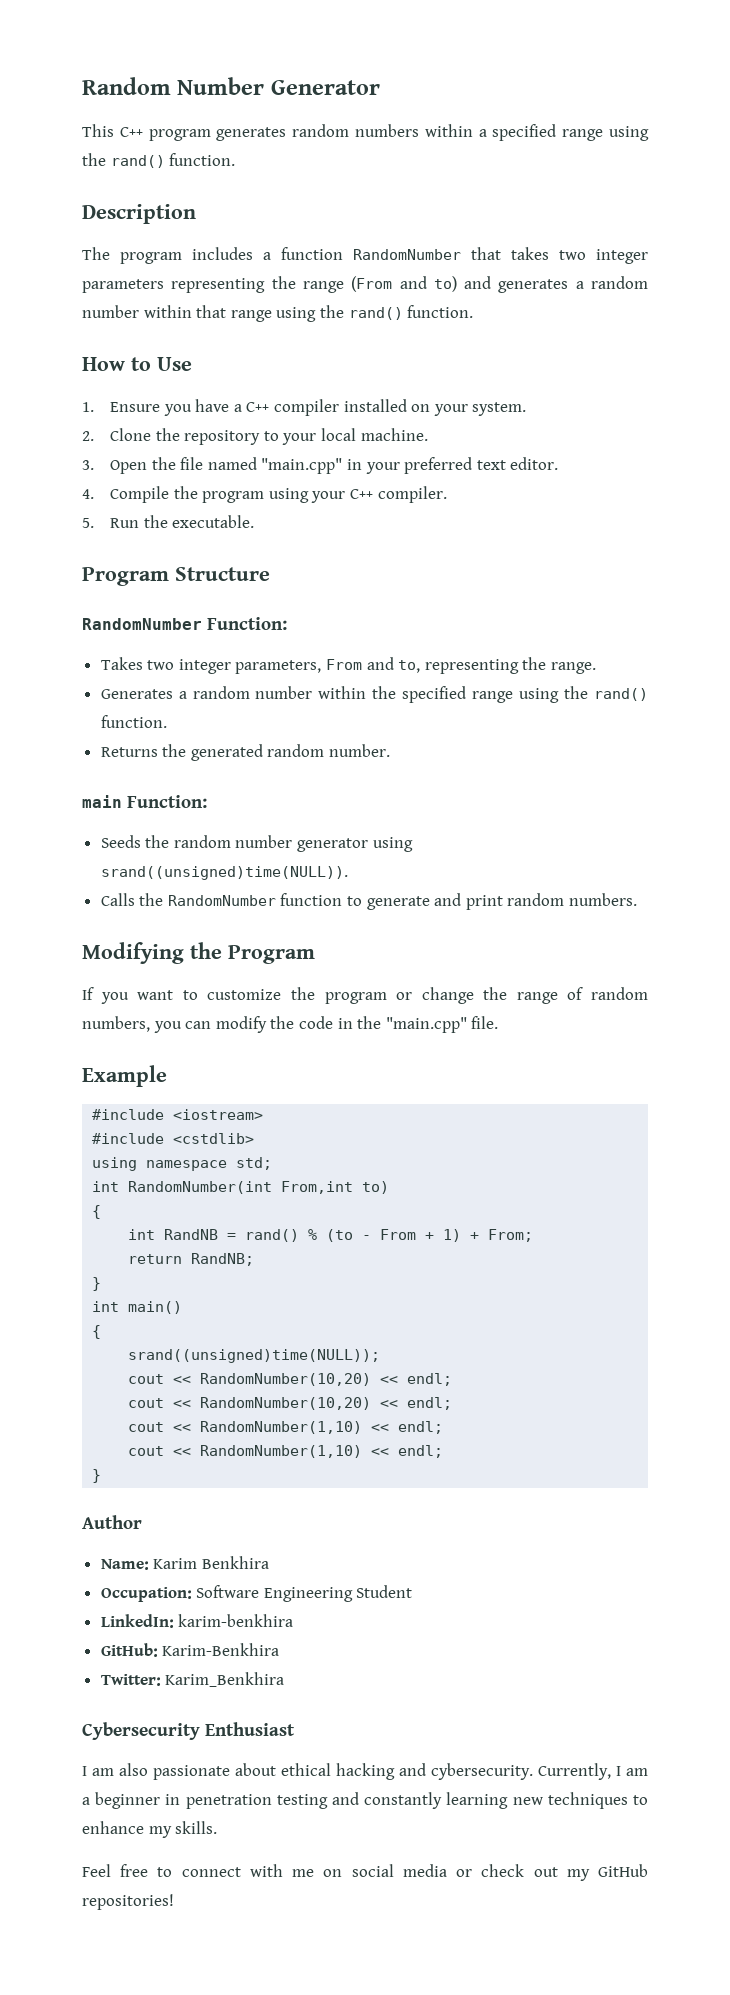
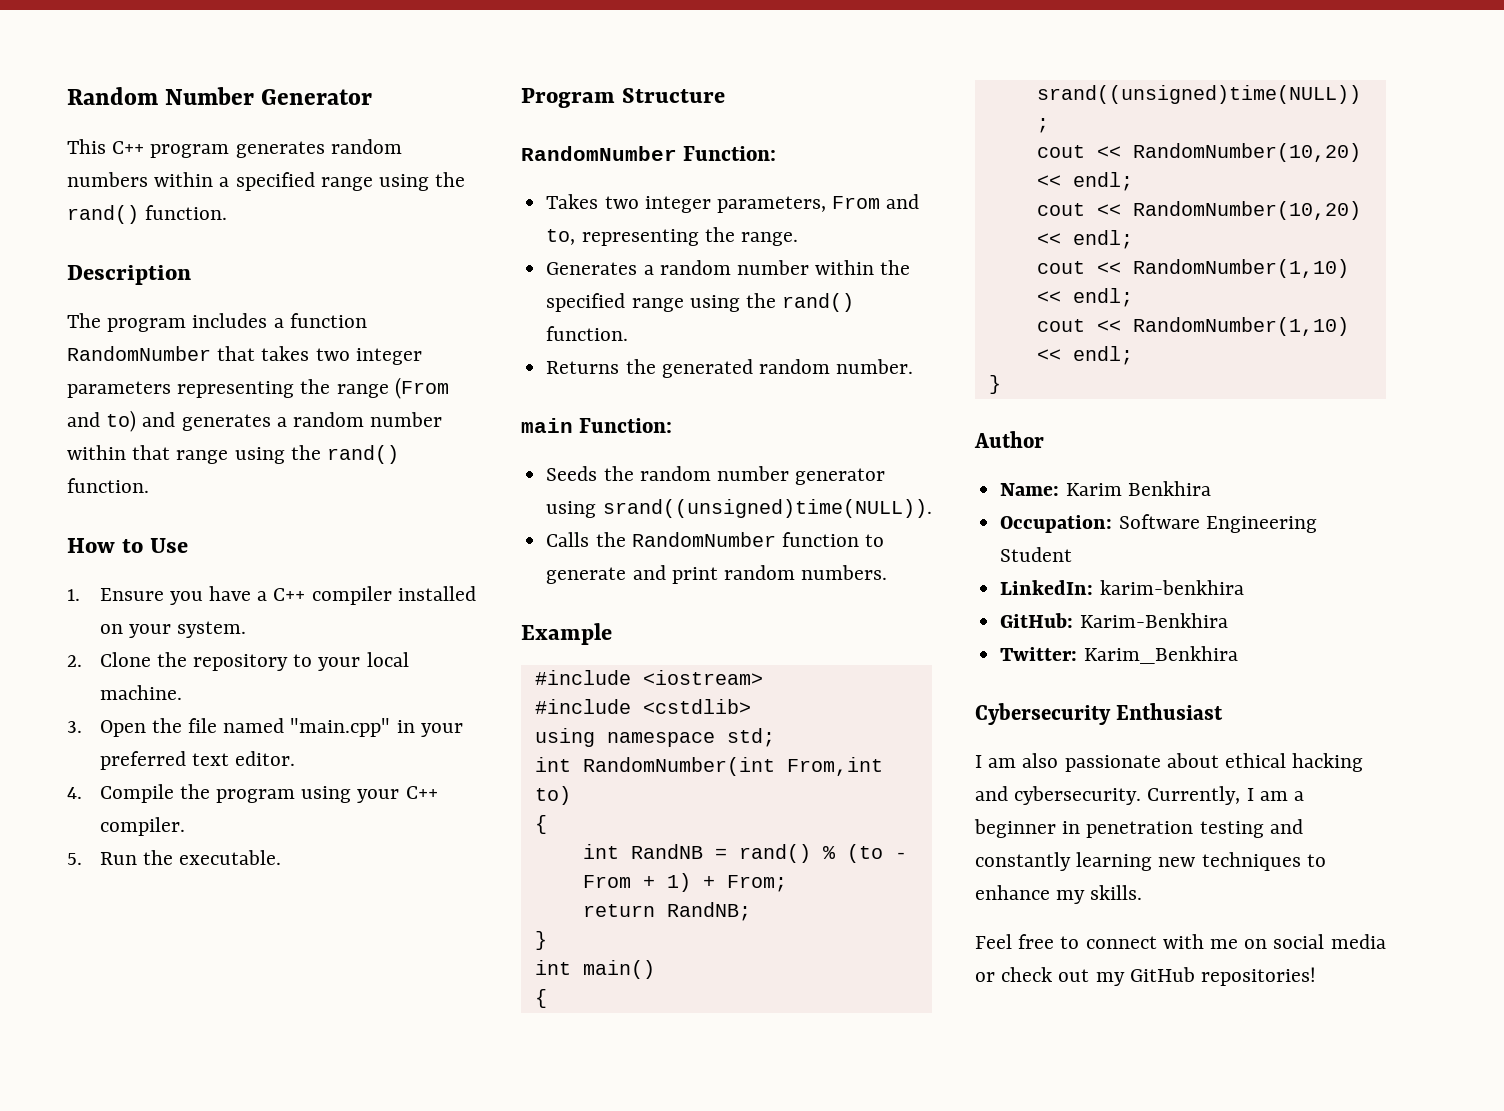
[82,942,315,964] [82,987,648,1004] [82,1016,499,1033] // Modifying the Program // If you want to customize the program or change the range of random numbers, you can modify the code in the "main.cpp" file. -> (888, 572) none

